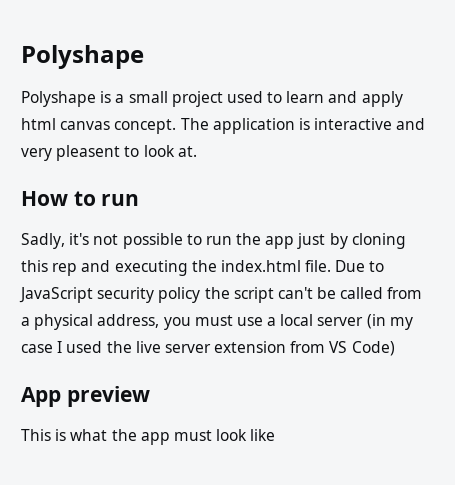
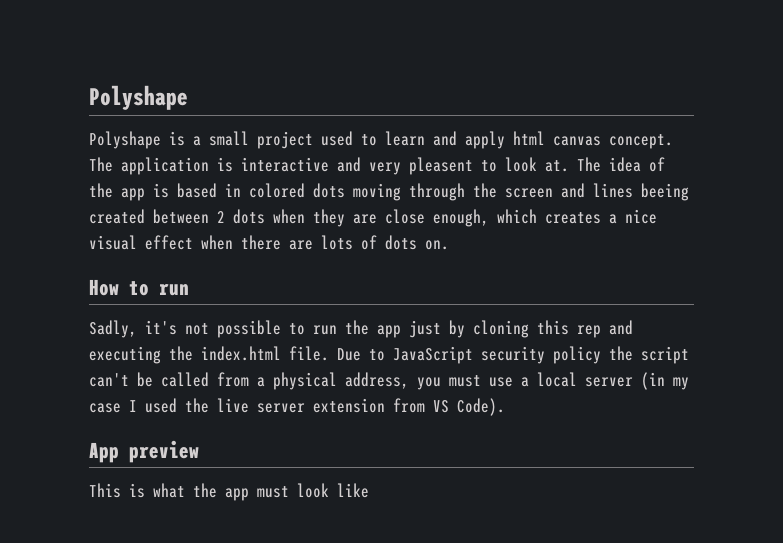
(197, 151) none -> [577,157,665,172] [89,183,689,201] [89,209,657,227] [89,235,449,250] The idea of the app is based in colored dots moving through the screen and lines beeing created between 2 dots when they are close enough, which creates a nice visual effect when there are lots of dots on.
[351,341,395,356] Code) -> [457,398,505,416] Code).

